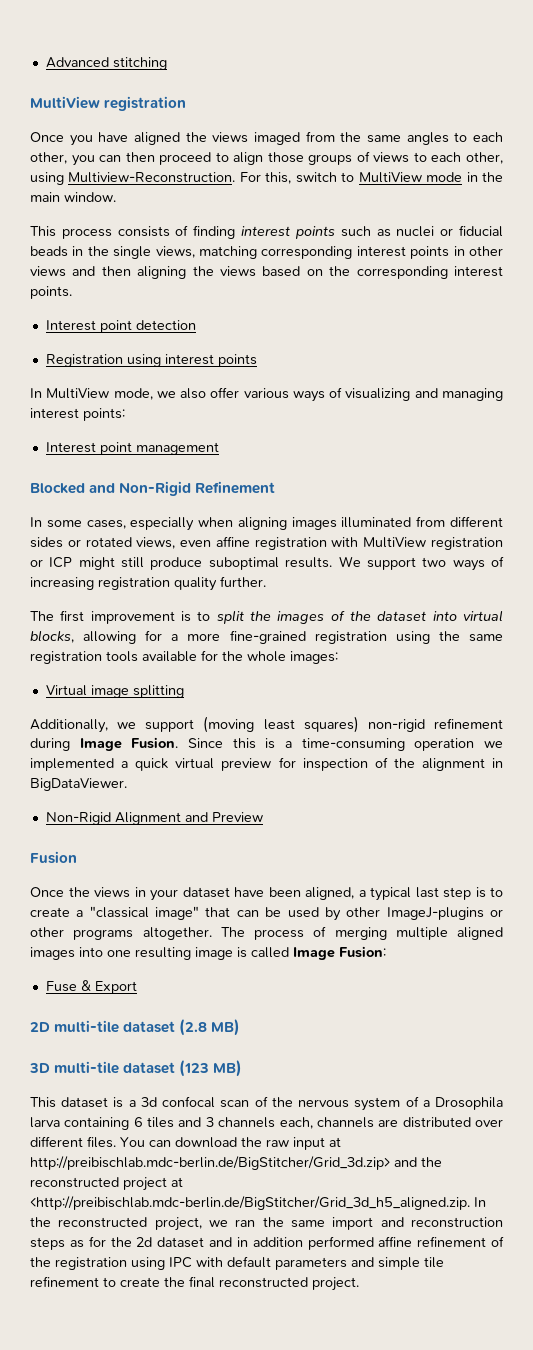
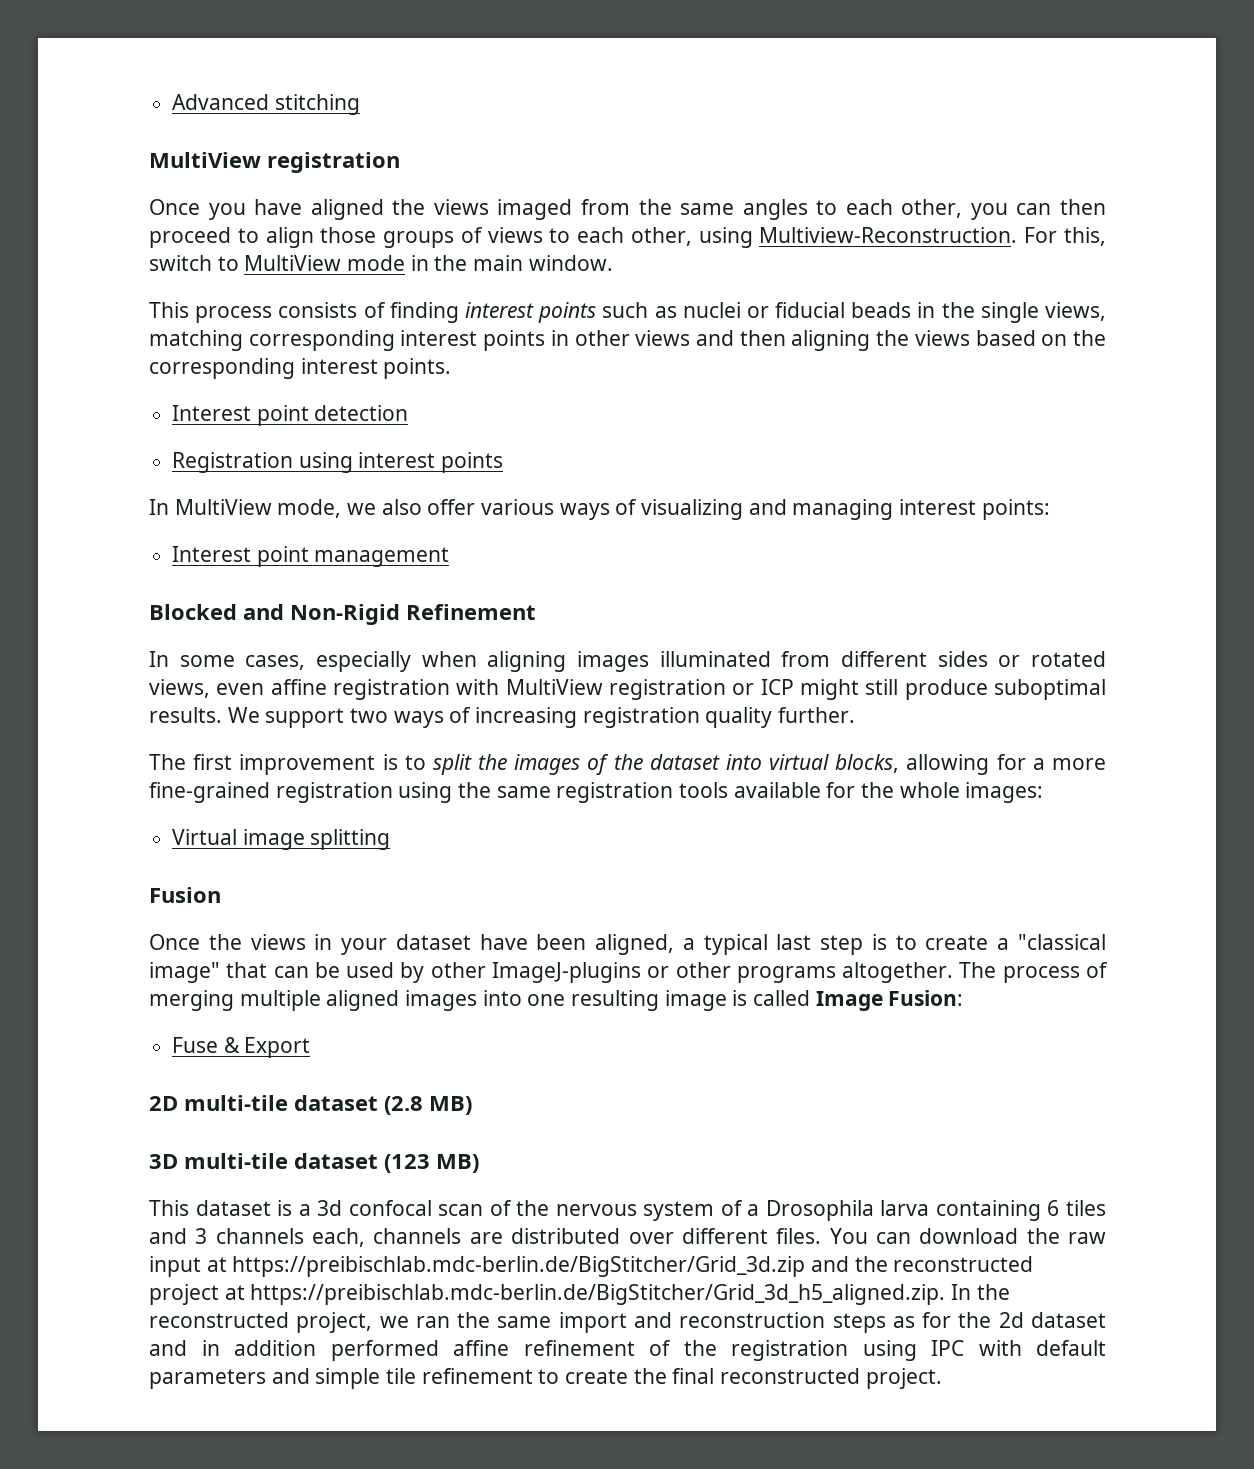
[30,716,504,733] [30,737,504,751] [30,757,504,771] [30,778,127,791] [45,812,263,825] // Additionally, we support (moving least squares) non-rigid refinement during Image Fusion. Since this is a time-consuming operation we implemented a quick virtual preview for inspection of the alignment in BigDataViewer. // Non-Rigid Alignment and Preview -> (391, 839) none
[30,1156,390,1170] http://preibischlab.mdc-berlin.de/BigStitcher/Grid_3d.zip> -> [232,1256,806,1277] https://preibischlab.mdc-berlin.de/BigStitcher/Grid_3d.zip
[30,1196,470,1210] <http://preibischlab.mdc-berlin.de/BigStitcher/Grid_3d_h5_aligned.zip. -> [250,1284,946,1305] https://preibischlab.mdc-berlin.de/BigStitcher/Grid_3d_h5_aligned.zip.

